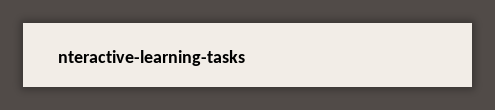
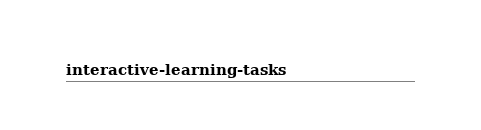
[58,50,245,66] nteractive-learning-tasks -> [66,64,286,78] interactive-learning-tasks

